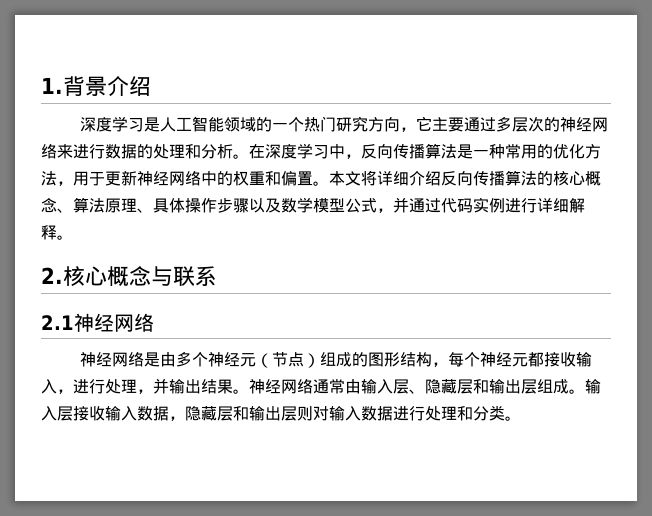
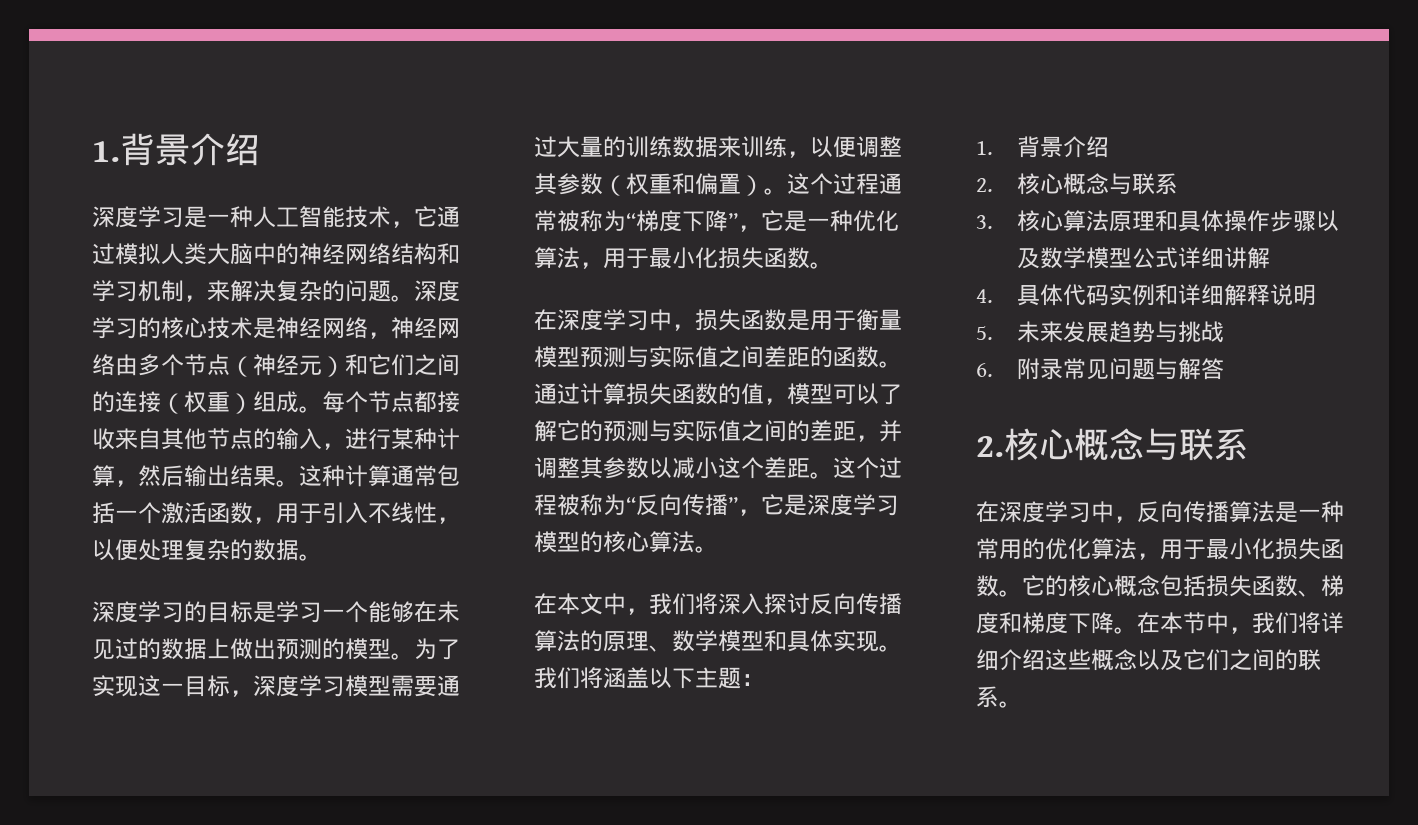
(161, 124) none -> [207,206,253,228] 一种
[224,116,609,132] [41,144,249,159] 领域的一个热门研究方向，它主要通过多层次的神经网络来进行数据的处理和分析。 -> [345,206,460,228] [92,243,460,265] [92,280,460,302] [92,317,460,339] [92,354,460,377] [92,391,460,414] [92,428,460,450] [92,465,460,487] [92,502,460,524] [92,539,322,561] [92,601,460,623] [92,638,460,660] [92,675,460,697] [534,136,902,158] [534,173,902,196] [534,210,899,232] [534,247,833,269] [534,309,902,331] [534,346,902,368] [534,383,902,405] [534,420,902,442] [534,457,902,479] [534,494,899,516] [534,531,718,553] [534,593,902,615] [534,630,902,652] [534,667,764,689] [976,136,1110,158] [976,173,1179,195] [976,210,1340,232] [1017,247,1271,269] [976,284,1317,306] [976,321,1225,343] [976,358,1225,380] [976,428,1249,461] 技术，它通过模拟人类大脑中的神经网络结构和学习机制，来解决复杂的问题。深度学习的核心技术是神经网络，神经网络由多个节点（神经元）和它们之间的连接（权重）组成。每个节点都接收来自其他节点的输入，进行某种计算，然后输出结果。这种计算通常包括一个激活函数，用于引入不线性，以便处理复杂的数据。 // 深度学习的目标是学习一个能够在未见过的数据上做出预测的模型。为了实现这一目标，深度学习模型需要通过大量的训练数据来训练，以便调整其参数（权重和偏置）。这个过程通常被称为“梯度下降”，它是一种优化算法，用于最小化损失函数。 // 在深度学习中，损失函数是用于衡量模型预测与实际值之间差距的函数。通过计算损失函数的值，模型可以了解它的预测与实际值之间的差距，并调整其参数以减小这个差距。这个过程被称为“反向传播”，它是深度学习模型的核心算法。 // 在本文中，我们将深入探讨反向传播算法的原理、数学模型和具体实现。我们将涵盖以下主题： // 1.背景介绍 // 2.核心概念与联系 // 3.核心算法原理和具体操作步骤以及数学模型公式详细讲解 // 4.具体代码实例和详细解释说明 // 5.未来发展趋势与挑战 // 6.附录常见问题与解答 // 2.核心概念与联系 //
[585,144,601,159] [41,170,601,186] [41,197,585,213] [41,225,73,240] [41,266,217,286] [41,313,154,332] [80,351,593,368] [41,378,601,394] [41,405,505,421] 方法，用于更新神经网络中的权重和偏置。本文将详细介绍反向传播算法的核心概念、算法原理、具体操作步骤以及数学模型公式，并通过代码实例进行详细解释。 // 2.核心概念与联系 // 2.1神经网络 // 神经网络是由多个神经元（节点）组成的图形结构，每个神经元都接收输入，进行处理，并输出结果。神经网络通常由输入层、隐藏层和输出层组成。输入层接收输入数据，隐藏层和输出层则对输入数据进行处理和分类 -> [1091,538,1344,560] [976,575,1344,597] [976,612,1344,634] [976,649,1321,671] [976,686,999,708] 算法，用于最小化损失函数。它的核心概念包括损失函数、梯度和梯度下降。在本节中，我们将详细介绍这些概念以及它们之间的联系

